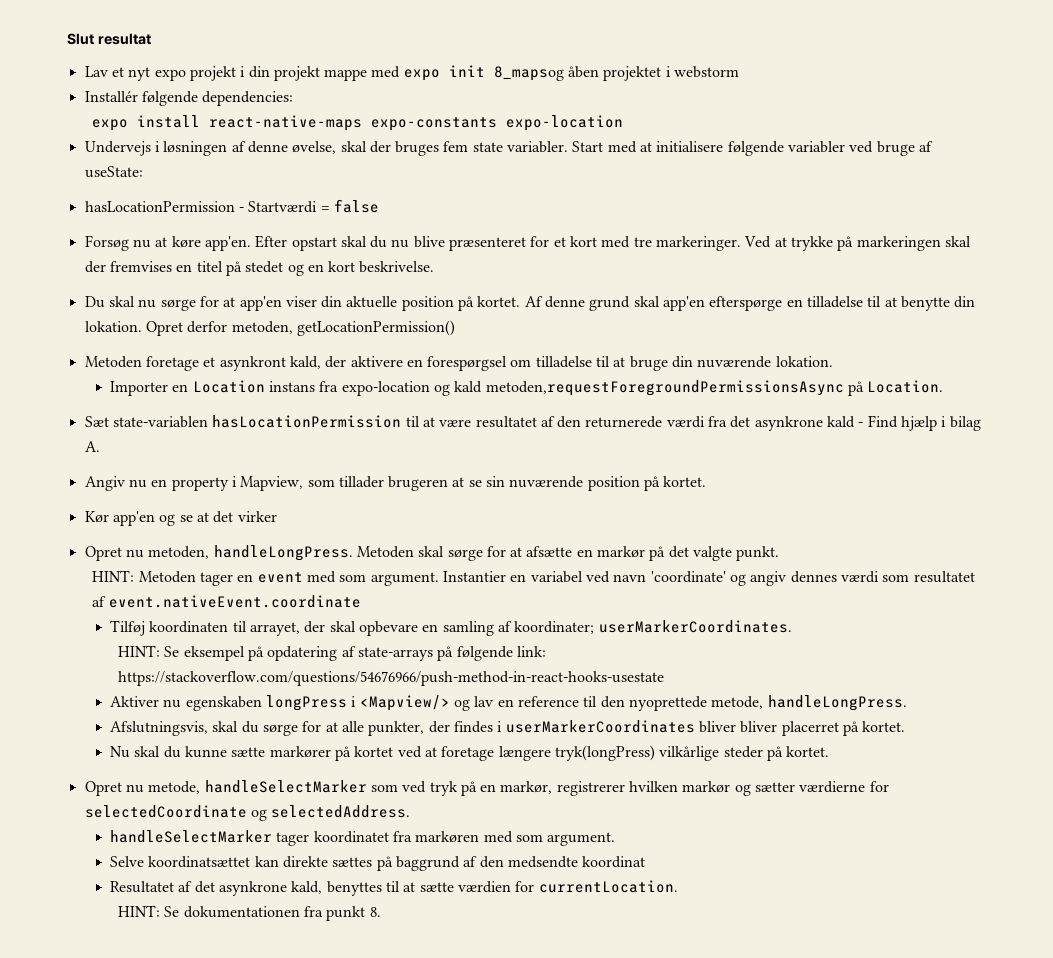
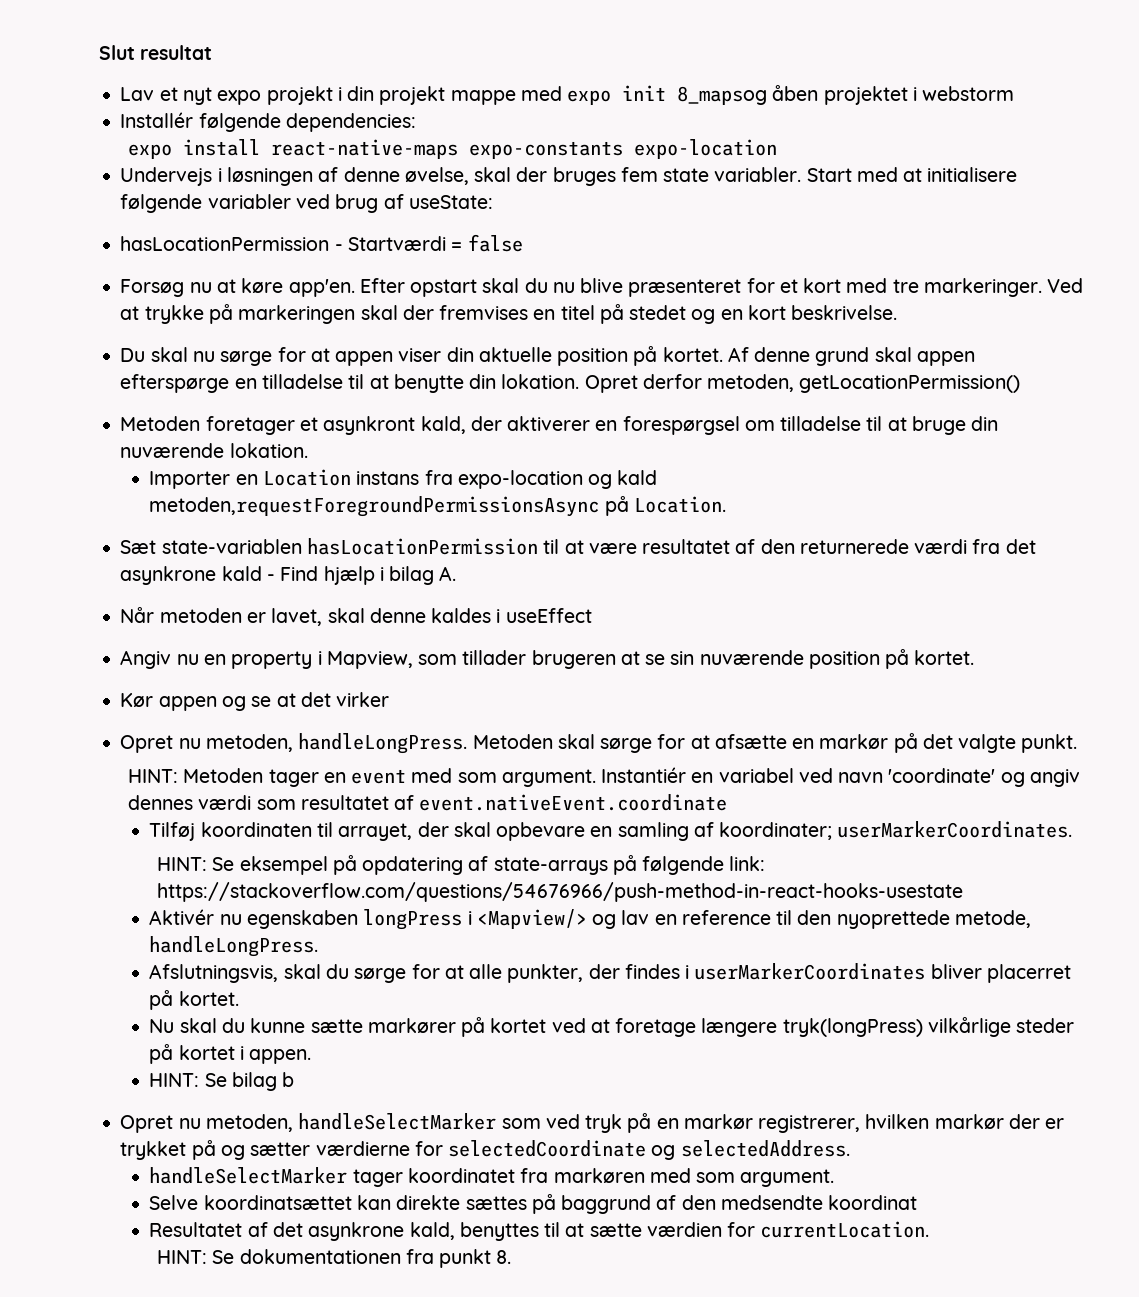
[876,141,915,156] bruge -> [335,194,379,213] brug
[239,296,282,311] app'en -> [335,351,394,366] appen
[663,296,706,311] app'en -> [916,351,975,366] appen
[145,356,199,371] foretage -> [205,416,295,435] foretager
[350,356,403,367] aktivere -> [507,416,591,431] aktiverer
(100, 446) none -> [120,607,592,626] // Når metoden er lavet, skal denne kaldes i useEffect
[112,511,155,526] app'en -> [158,696,217,711] appen
[443,571,507,582] Instantier -> [601,767,687,783] Instantiér
[110,696,160,707] Aktiver -> [149,909,215,925] Aktivér
[740,721,778,733] bliver -> (982, 971) none
[786,746,830,757] [84,781,201,796] kortet. // Opret nu metode, -> [178,1045,312,1064] [149,1072,295,1091] [120,1114,293,1133] kortet i appen. // HINT: Se bilag b // Opret nu metoden,
[500,781,731,796] markør, registrerer hvilken markør -> [683,1114,1065,1133] [120,1140,216,1160] markør registrerer, hvilken markør der er trykket på

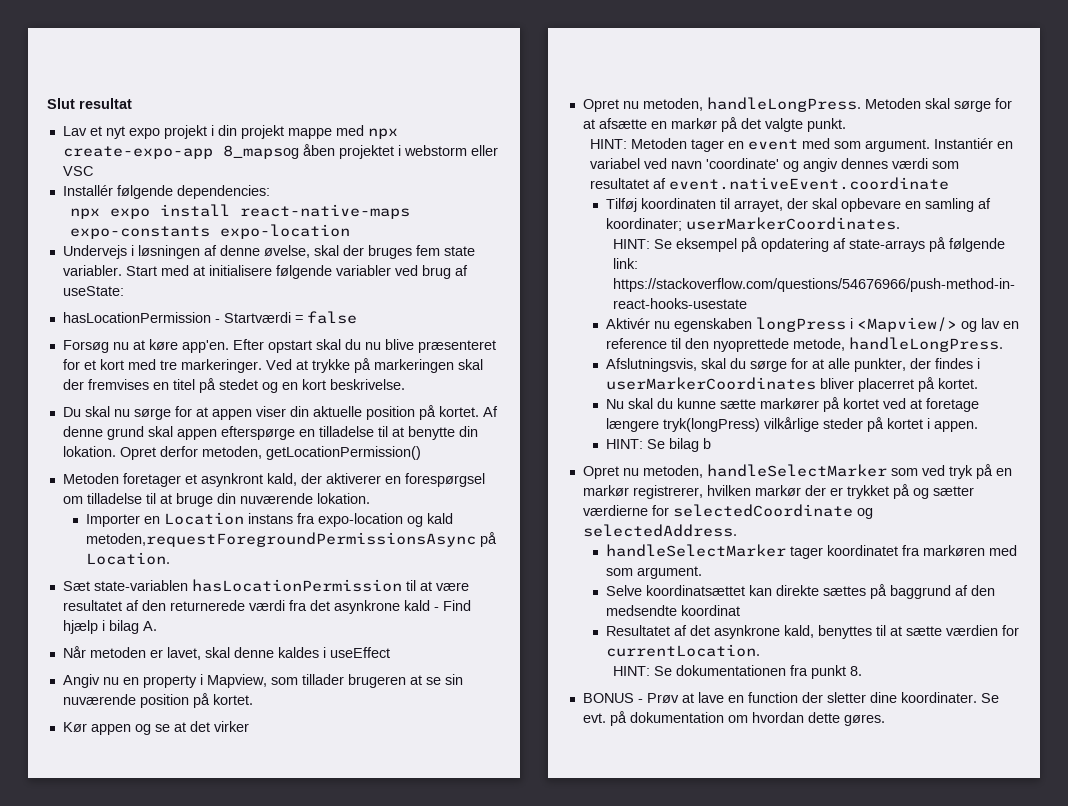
[567,85,667,105] expo init -> [367,128,398,139] [62,146,213,159] npx create-expo-app
(1015, 93) none -> [470,145,498,156] [62,166,93,176] eller VSC
(416, 122) none -> [69,208,100,219] npx
(512, 1257) none -> [582,692,999,703] [582,711,885,726] // BONUS - Prøv at lave en function der sletter dine koordinater. Se evt. på dokumentation om hvordan dette gøres.

